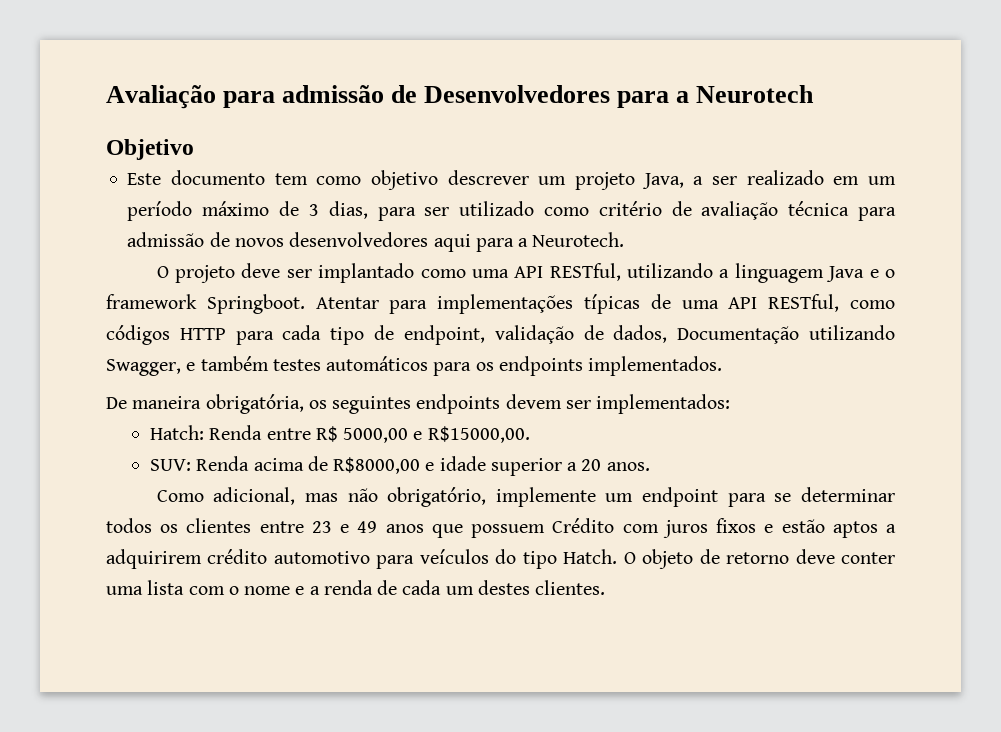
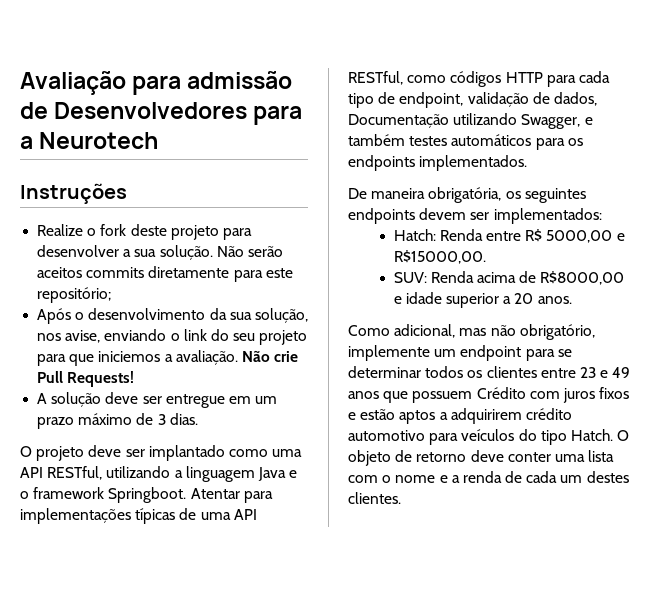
[106,139,194,160] [127,170,824,190] Objetivo // Este documento tem como objetivo descrever um projeto Java, a ser realizado -> [20,183,127,204] [37,224,252,240] [37,245,283,260] [37,266,293,282] [37,287,112,303] [37,308,308,324] [37,329,308,345] [37,350,299,366] [37,371,135,387] [37,392,225,408] Instruções // Realize o fork deste projeto para desenvolver a sua solução. Não serão aceitos commits diretamente para este repositório; // Após o desenvolvimento da sua solução, nos avise, enviando o link do seu projeto para que iniciemos a avaliação. Não crie Pull Requests! // A solução deve ser entregue
[127,201,193,221] período -> [37,417,75,429] prazo
[328,201,897,221] [127,232,625,252] dias, para ser utilizado como critério de avaliação técnica para admissão de novos desenvolvedores aqui para a Neurotech. -> [169,413,198,425] dias.

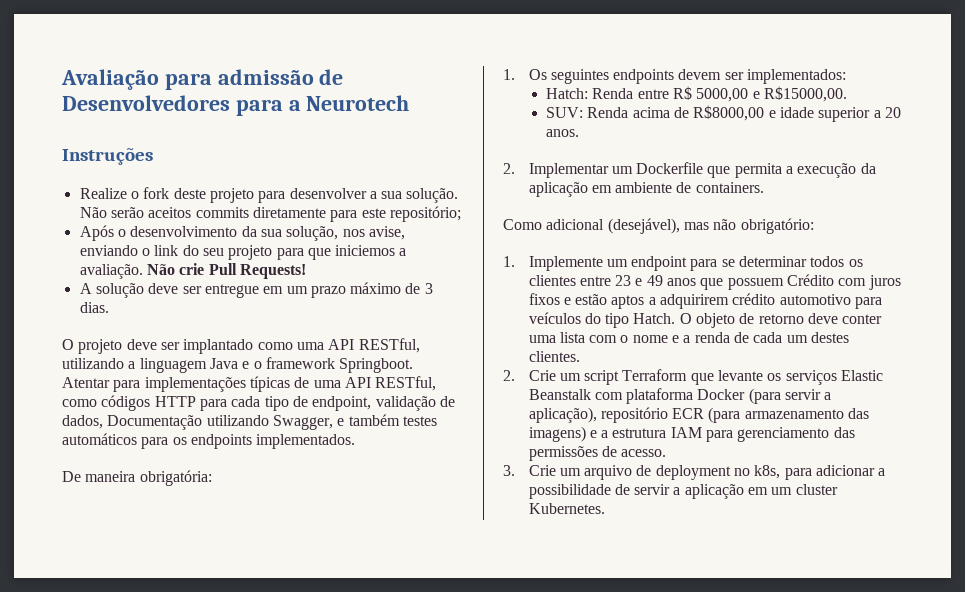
[428,187,521,203] obrigatória, os -> [139,470,212,486] [503,69,547,80] obrigatória: // 1. Os
[348,324,595,340] [348,345,430,361] Como adicional, mas não obrigatório, implemente -> [503,162,876,178] [528,182,764,197] [503,218,814,234] [503,256,603,271] 2. Implementar um Dockerfile que permita a execução da aplicação em ambiente de containers. // Como adicional (desejável), mas não obrigatório: // 1. Implemente
(401, 498) none -> [503,369,884,385] [528,388,832,404] [528,407,870,423] [528,426,855,442] [528,446,667,461] [503,465,886,480] [528,484,838,499] [528,503,605,514] // 2. Crie um script Terraform que levante os serviços Elastic Beanstalk com plataforma Docker (para servir a aplicação), repositório ECR (para armazenamento das imagens) e a estrutura IAM para gerenciamento das permissões de acesso. // 3. Crie um arquivo de deployment no k8s, para adicionar a possibilidade de servir a aplicação em um cluster Kubernetes.

